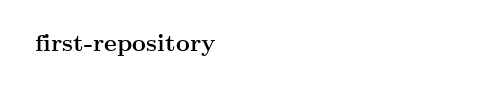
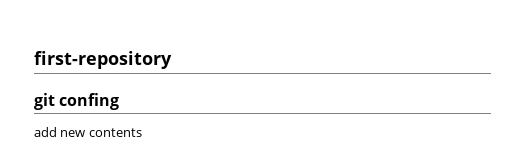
(216, 45) none -> [34,93,120,110] [34,127,142,137] // git confing // add new contents

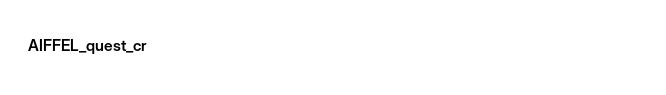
[34,51,172,69] [34,93,120,110] [34,127,142,137] first-repository // git confing // add new contents -> [28,39,147,55] AIFFEL_quest_cr

